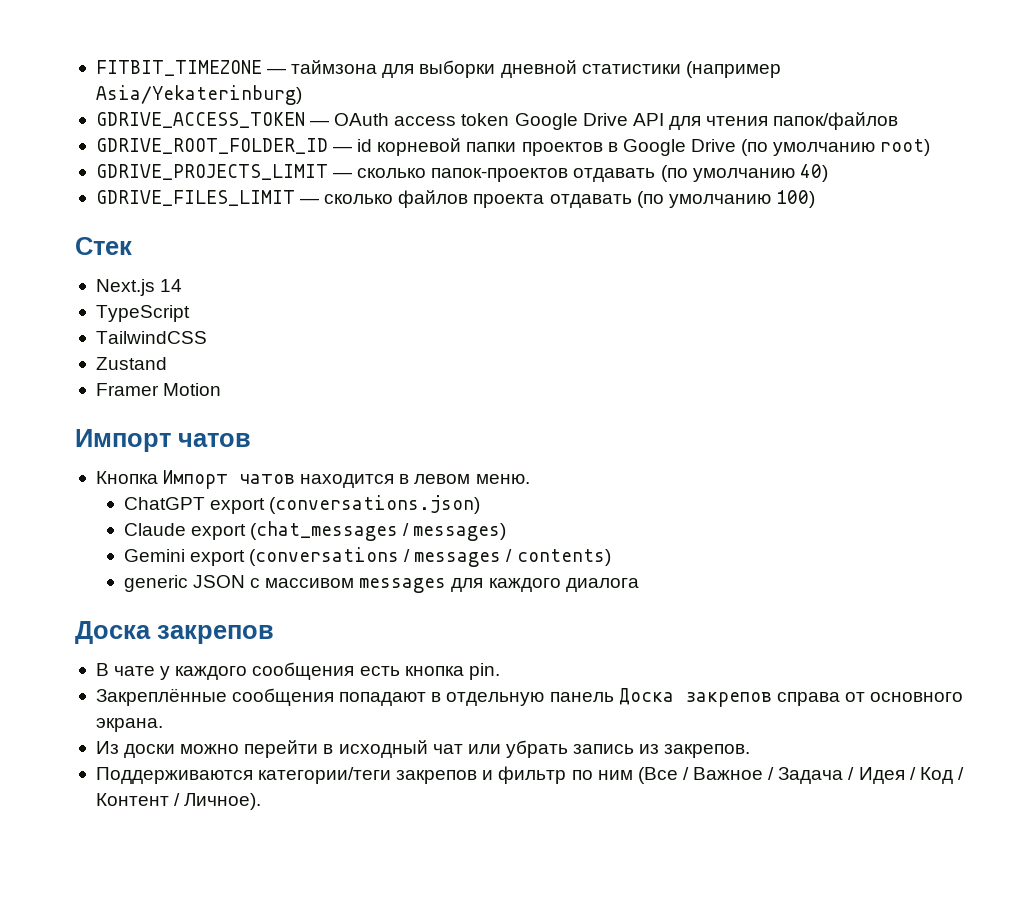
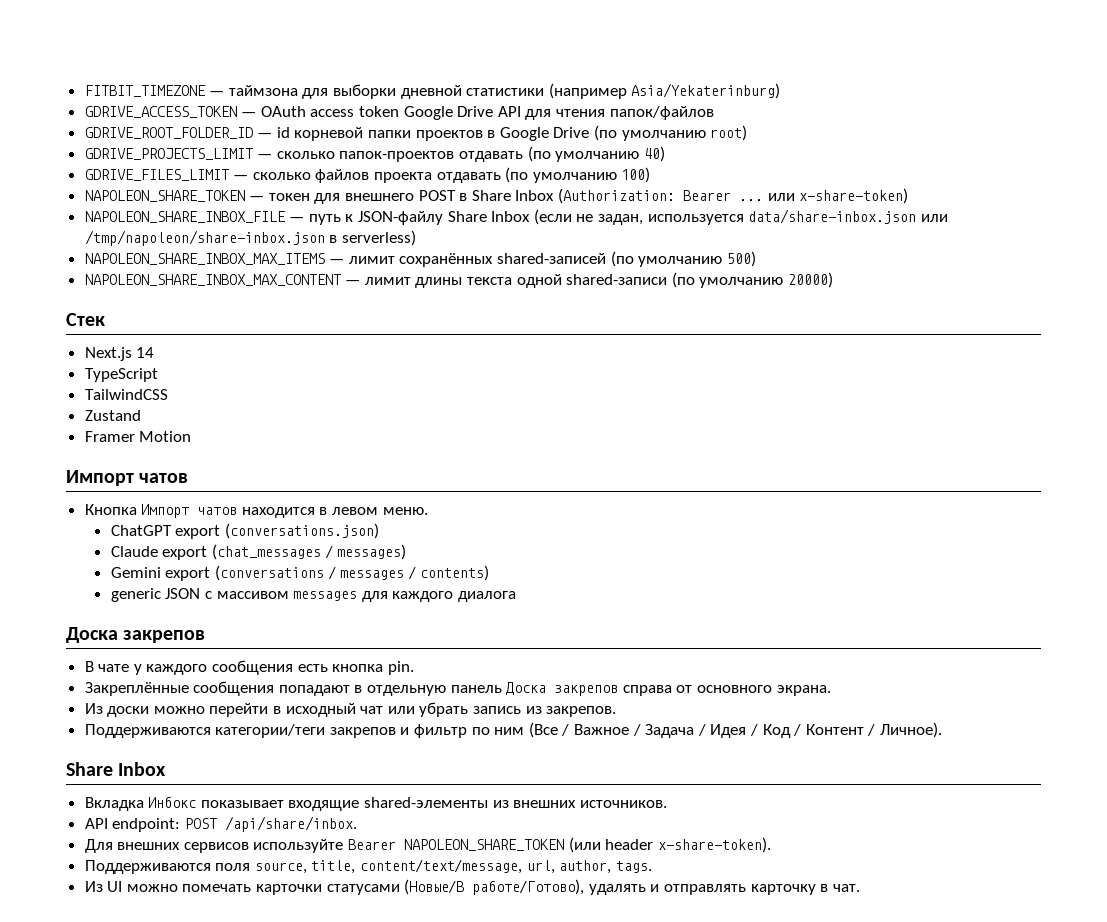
(815, 199) none -> [84,188,909,204] [84,209,948,225] [84,230,416,246] [84,251,756,267] [84,272,834,288] // NAPOLEON_SHARE_TOKEN — токен для внешнего POST в Share Inbox (Authorization: Bearer ... или x-share-token) // NAPOLEON_SHARE_INBOX_FILE — путь к JSON-файлу Share Inbox (если не задан, используется data/share-inbox.json или /tmp/napoleon/share-inbox.json в serverless) // NAPOLEON_SHARE_INBOX_MAX_ITEMS — лимит сохранённых shared-записей (по умолчанию 500) // NAPOLEON_SHARE_INBOX_MAX_CONTENT — лимит длины текста одной shared-записи (по умолчанию 20000)
(262, 801) none -> [66,762,167,776] [84,796,667,811] [84,816,357,832] [84,837,771,853] [84,860,652,874] [84,879,860,895] // Share Inbox // Вкладка Инбокс показывает входящие shared-элементы из внешних источников. // API endpoint: POST /api/share/inbox. // Для внешних сервисов используйте Bearer NAPOLEON_SHARE_TOKEN (или header x-share-token). // Поддерживаются поля source, title, content/text/message, url, author, tags. // Из UI можно помечать карточки статусами (Новые/В работе/Готово), удалять и отправлять карточку в чат.

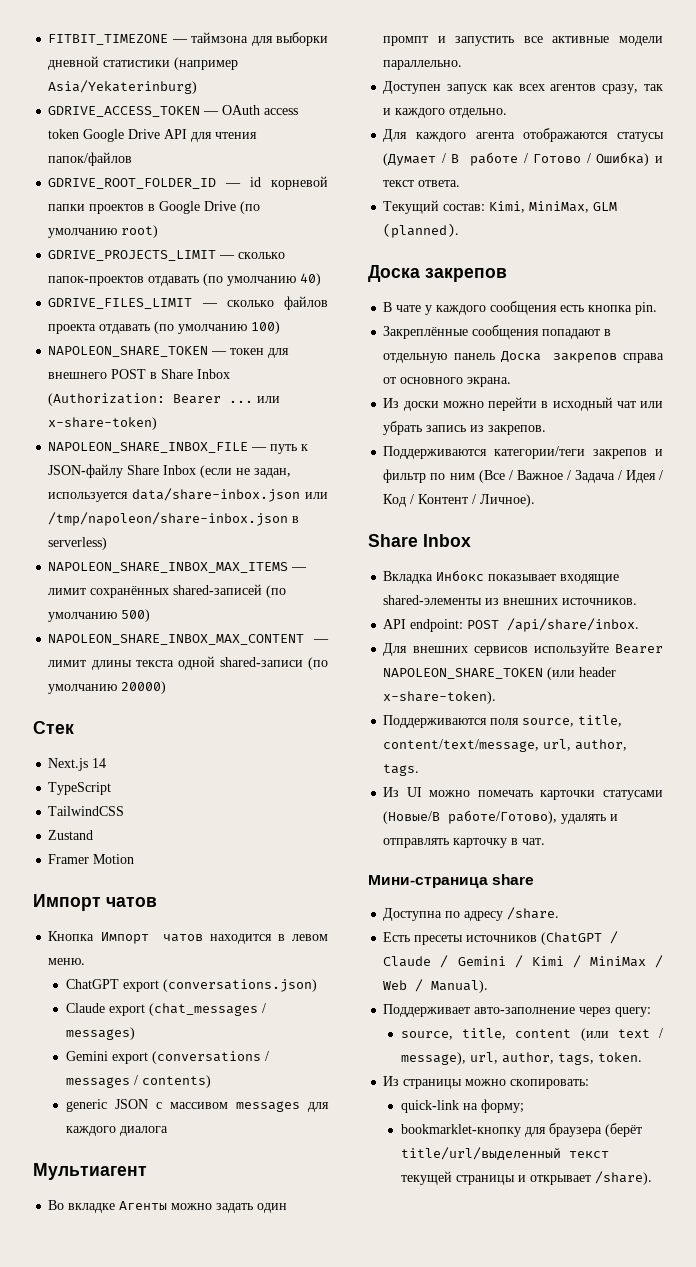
(516, 596) none -> [33,1163,147,1180] [48,1200,288,1213] [383,36,663,46] [383,60,463,70] [383,81,663,94] [383,108,508,118] [383,128,664,142] [383,152,663,166] [383,180,461,187] [383,200,618,214] [383,223,460,238] // Мультиагент // Во вкладке Агенты можно задать один промпт и запустить все активные модели параллельно. // Доступен запуск как всех агентов сразу, так и каждого отдельно. // Для каждого агента отображаются статусы (Думает / В работе / Готово / Ошибка) и текст ответа. // Текущий состав: Kimi, MiniMax, GLM (planned).
(860, 888) none -> [368,874,535,888] [383,907,560,921] [383,931,619,945] [383,955,663,968] [383,979,489,993] [383,1004,652,1017] [401,1028,663,1041] [401,1052,643,1065] [383,1076,590,1089] [401,1099,525,1113] [401,1123,643,1137] [401,1147,610,1160] [401,1171,653,1185] // Мини-страница share // Доступна по адресу /share. // Есть пресеты источников (ChatGPT / Claude / Gemini / Kimi / MiniMax / Web / Manual). // Поддерживает авто-заполнение через query: // source, title, content (или text / message), url, author, tags, token. // Из страницы можно скопировать: // quick-link на форму; // bookmarklet-кнопку для браузера (берёт title/url/выделенный текст текущей страницы и открывает /share).

